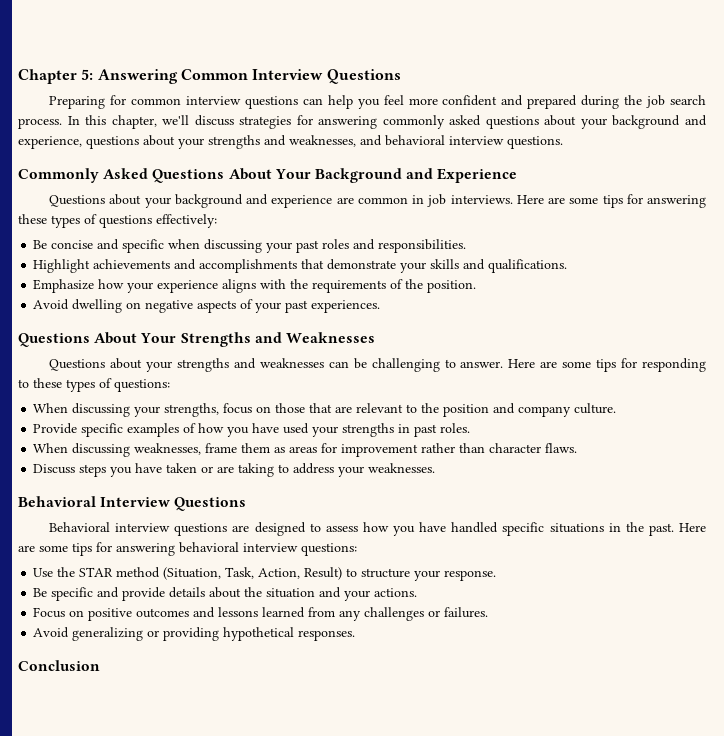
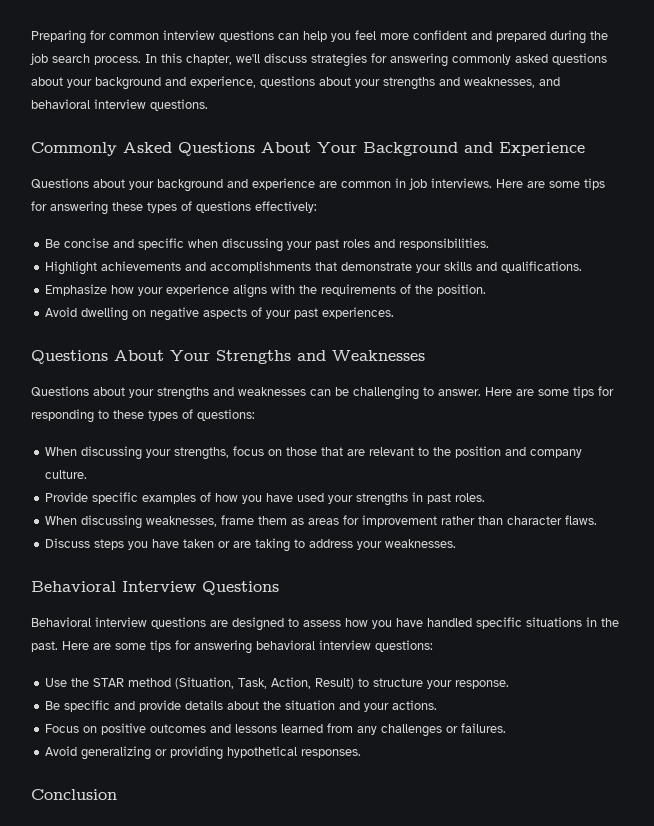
[18,69,401,84] Chapter 5: Answering Common Interview Questions // -> (31, 37) none

